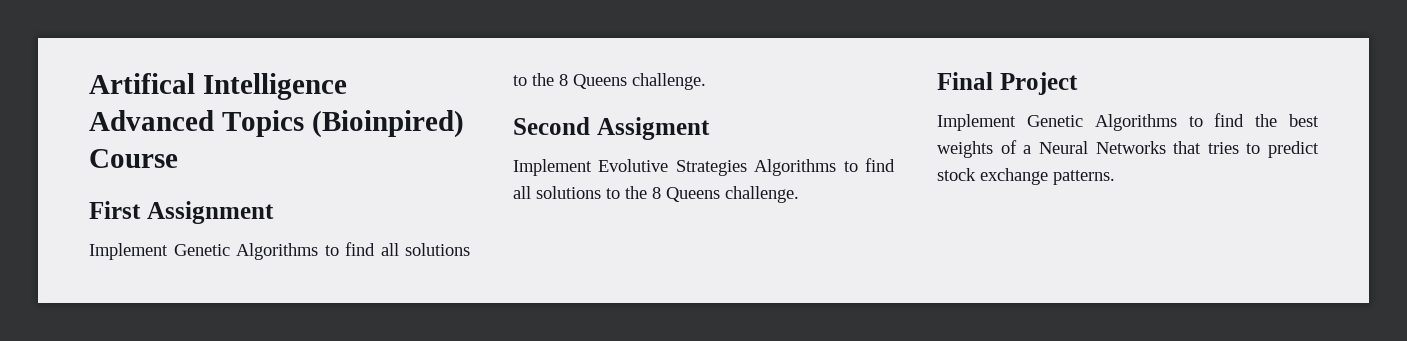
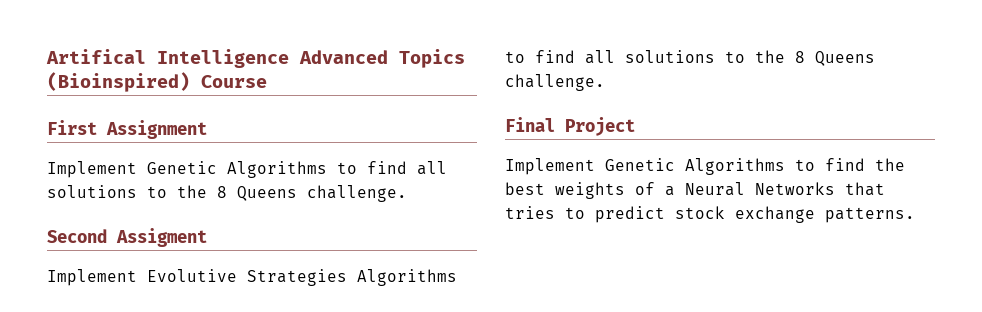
[311,110,464,138] (Bioinpired) -> [47,72,190,92] (Bioinspired)

